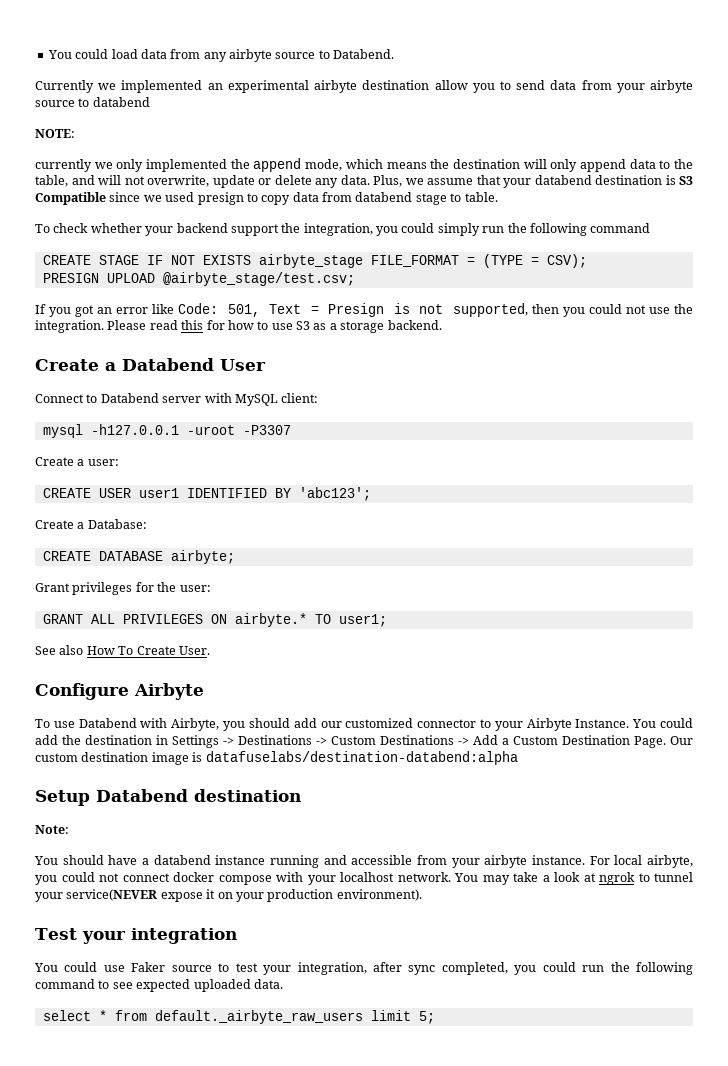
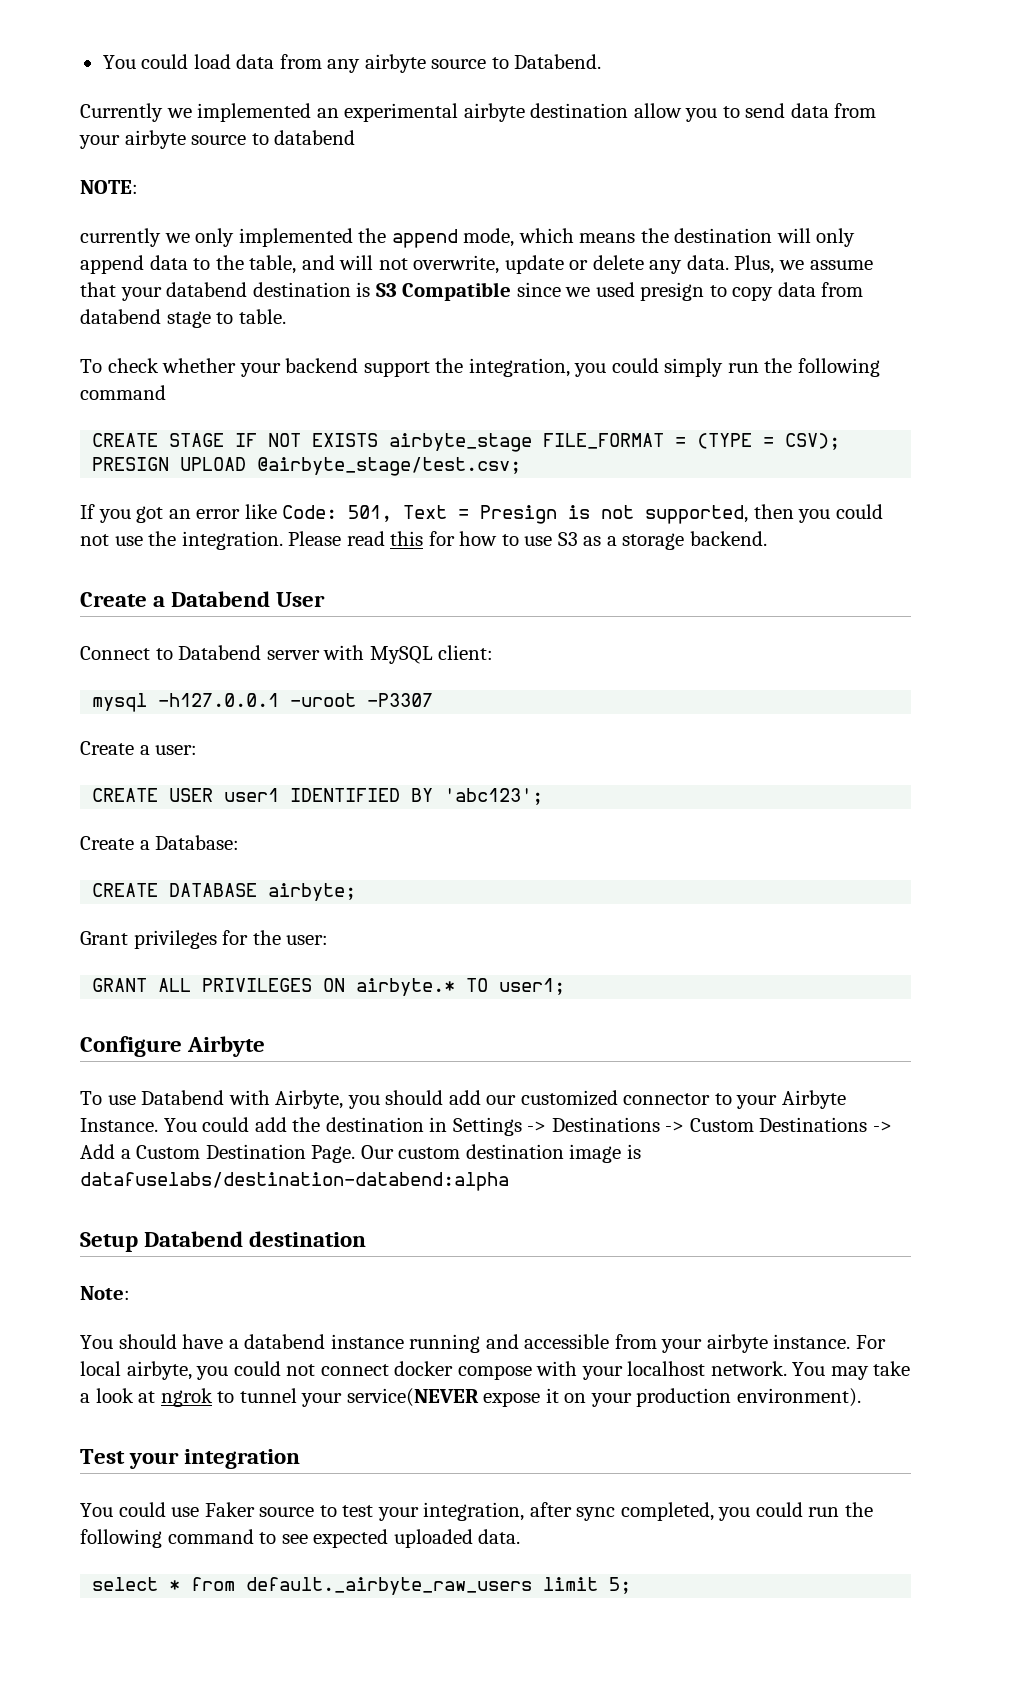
[35,645,210,655] // See also How To Create User. -> (566, 986) none

